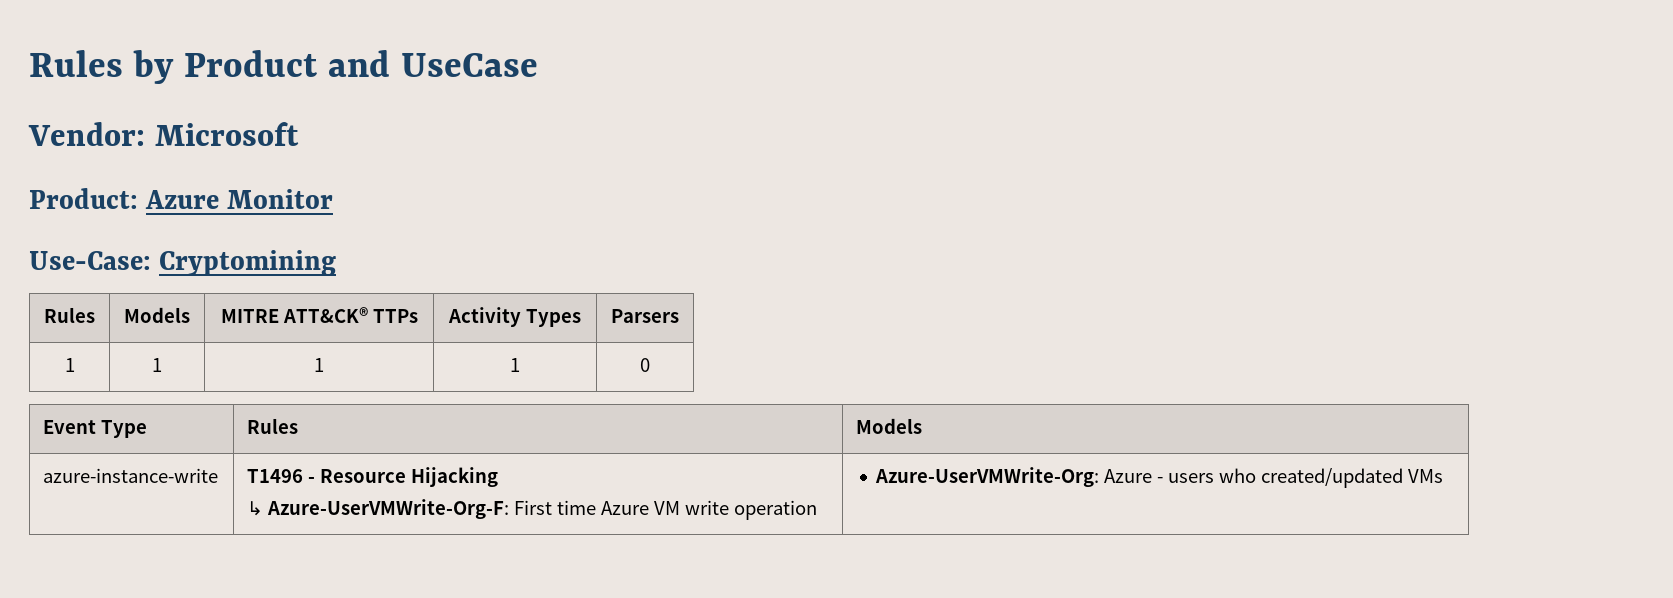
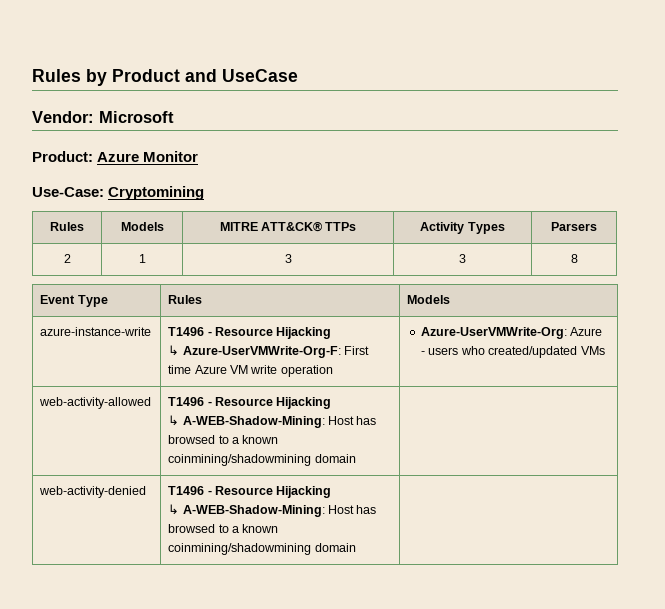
[64,358,75,372] [152,358,162,372] [314,358,324,372] [510,358,520,372] [640,358,650,372] 1 | 1 | 1 | 1 | 0 -> [63,254,71,263] [138,254,146,263] [284,254,292,263] [459,254,466,263] [570,254,578,263] 2 | 1 | 3 | 3 | 8
(1444, 476) none -> [39,397,152,409] [168,397,332,409] [168,415,377,428] [168,435,279,444] [168,454,356,466] [39,486,147,498] [168,486,332,498] [168,504,377,517] [168,524,279,533] [168,543,356,555] // web-activity-allowed | T1496 - Resource Hijacking // ↳ A-WEB-Shadow-Mining: Host has browsed to a known coinmining/shadowmining domain | // web-activity-denied | T1496 - Resource Hijacking // ↳ A-WEB-Shadow-Mining: Host has browsed to a known coinmining/shadowmining domain |

